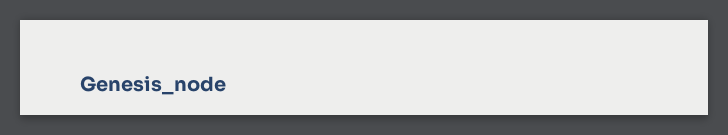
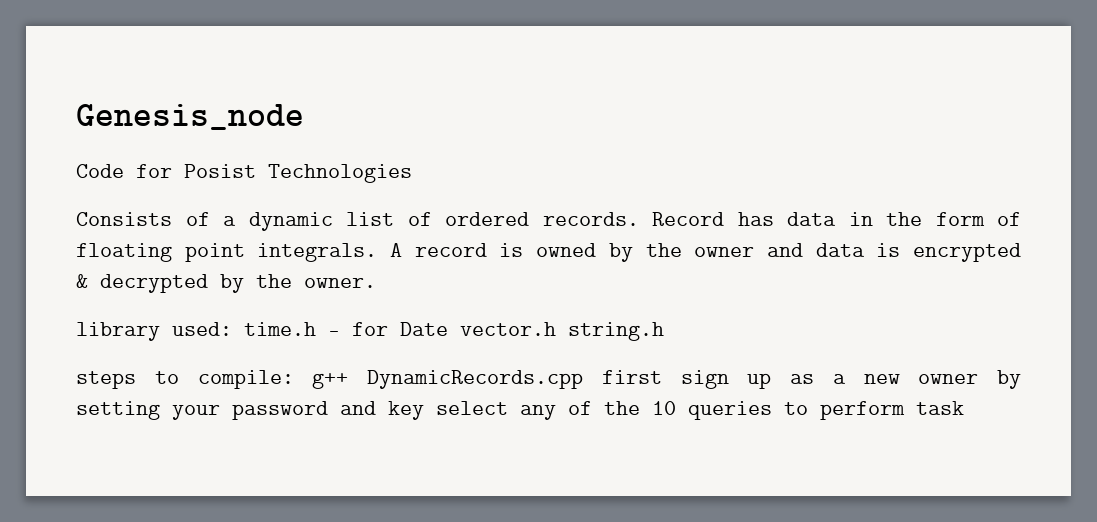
(226, 85) none -> [76,164,412,183] [76,212,1021,231] [76,243,1022,262] [76,274,376,293] [76,322,664,341] [76,370,1021,389] [76,401,964,420] // Code for Posist Technologies // Consists of a dynamic list of ordered records. Record has data in the form of floating point integrals. A record is owned by the owner and data is encrypted & decrypted by the owner. // library used: time.h - for Date vector.h string.h // steps to compile: g++ DynamicRecords.cpp first sign up as a new owner by setting your password and key select any of the 10 queries to perform task

